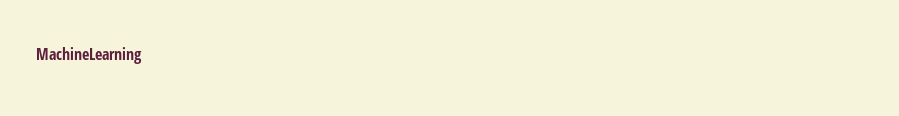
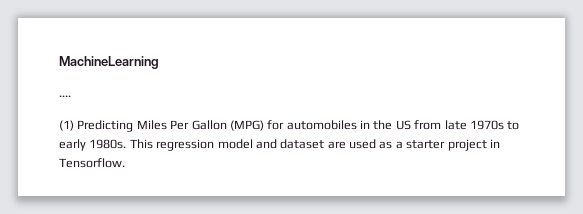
(142, 55) none -> [59,95,71,97] [59,120,520,132] [59,139,500,151] [59,158,125,168] // .... // (1) Predicting Miles Per Gallon (MPG) for automobiles in the US from late 1970s to early 1980s. This regression model and dataset are used as a starter project in Tensorflow.

